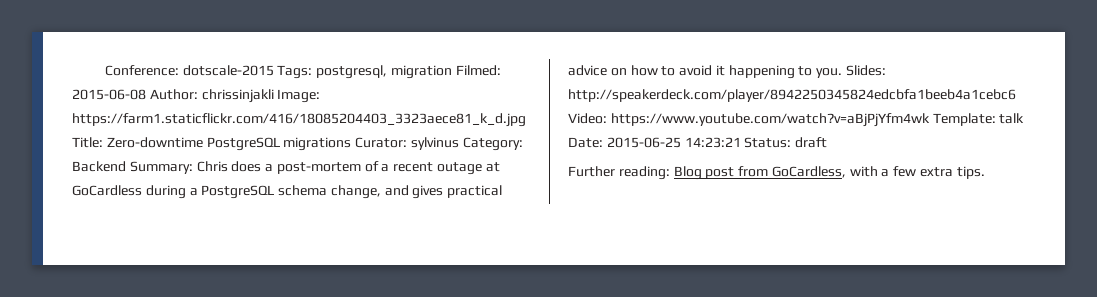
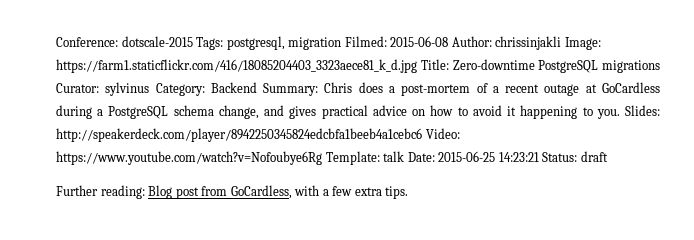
[610,113,930,127] https://www.youtube.com/watch?v=aBjPjYfm4wk -> [56,151,322,165] https://www.youtube.com/watch?v=Nofoubye6Rg

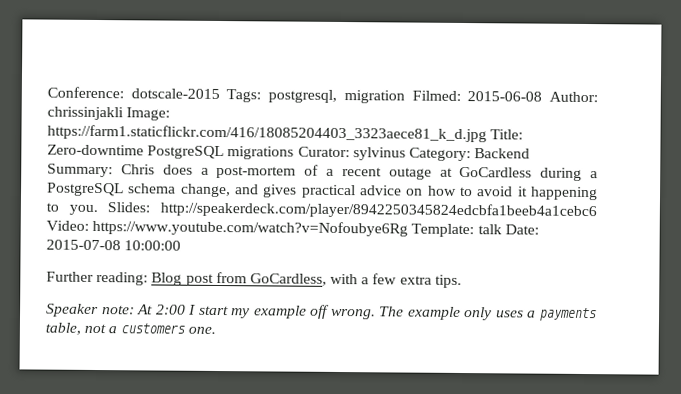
[438,151,608,162] 2015-06-25 14:23:21 Status: draft -> [46,239,182,251] 2015-07-08 10:00:00
(409, 192) none -> [46,303,598,322] [45,322,216,335] // Speaker note: At 2:00 I start my example off wrong. The example only uses a payments table, not a customers one.

